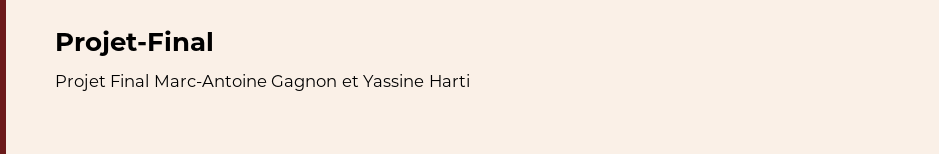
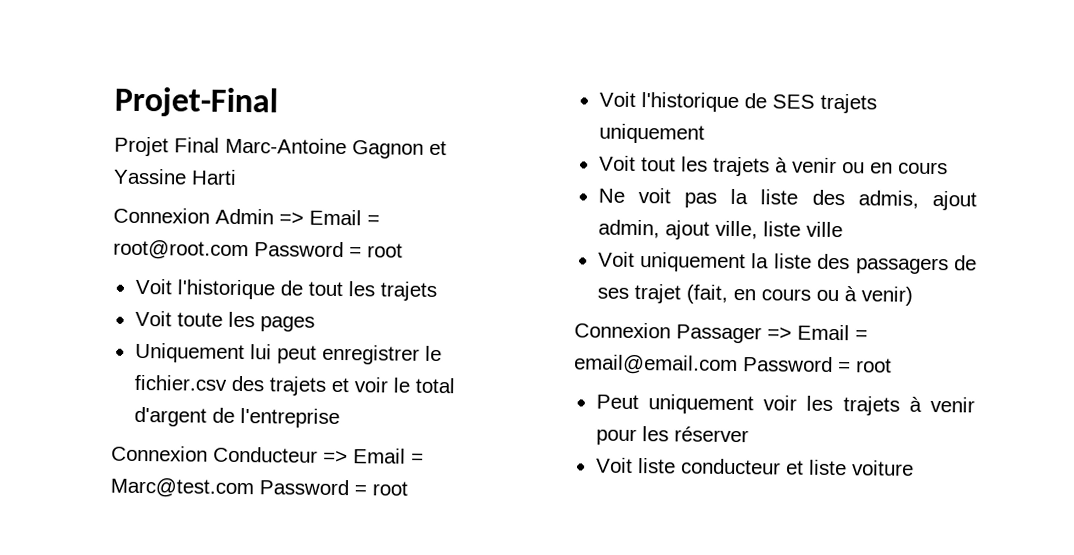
(470, 80) none -> [113,207,380,226] [113,239,403,261] [134,278,437,301] [134,310,315,332] [134,342,442,365] [133,374,455,396] [133,406,340,429] [111,445,424,464] [110,477,408,499] [598,91,877,114] [598,123,705,144] [598,155,948,177] [597,188,977,211] [597,219,843,240] [597,251,977,275] [596,283,913,306] [574,322,868,344] [574,354,892,376] [595,394,975,416] [595,426,749,446] [595,457,914,476] // Connexion Admin => Email = root@root.com Password = root // Voit l'historique de tout les trajets // Voit toute les pages // Uniquement lui peut enregistrer le fichier.csv des trajets et voir le total d'argent de l'entreprise // Connexion Conducteur => Email = Marc@test.com Password = root // Voit l'historique de SES trajets uniquement // Voit tout les trajets à venir ou en cours // Ne voit pas la liste des admis, ajout admin, ajout ville, liste ville // Voit uniquement la liste des passagers de ses trajet (fait, en cours ou à venir) // Connexion Passager => Email = email@email.com Password = root // Peut uniquement voir les trajets à venir pour les réserver // Voit liste conducteur et liste voiture

